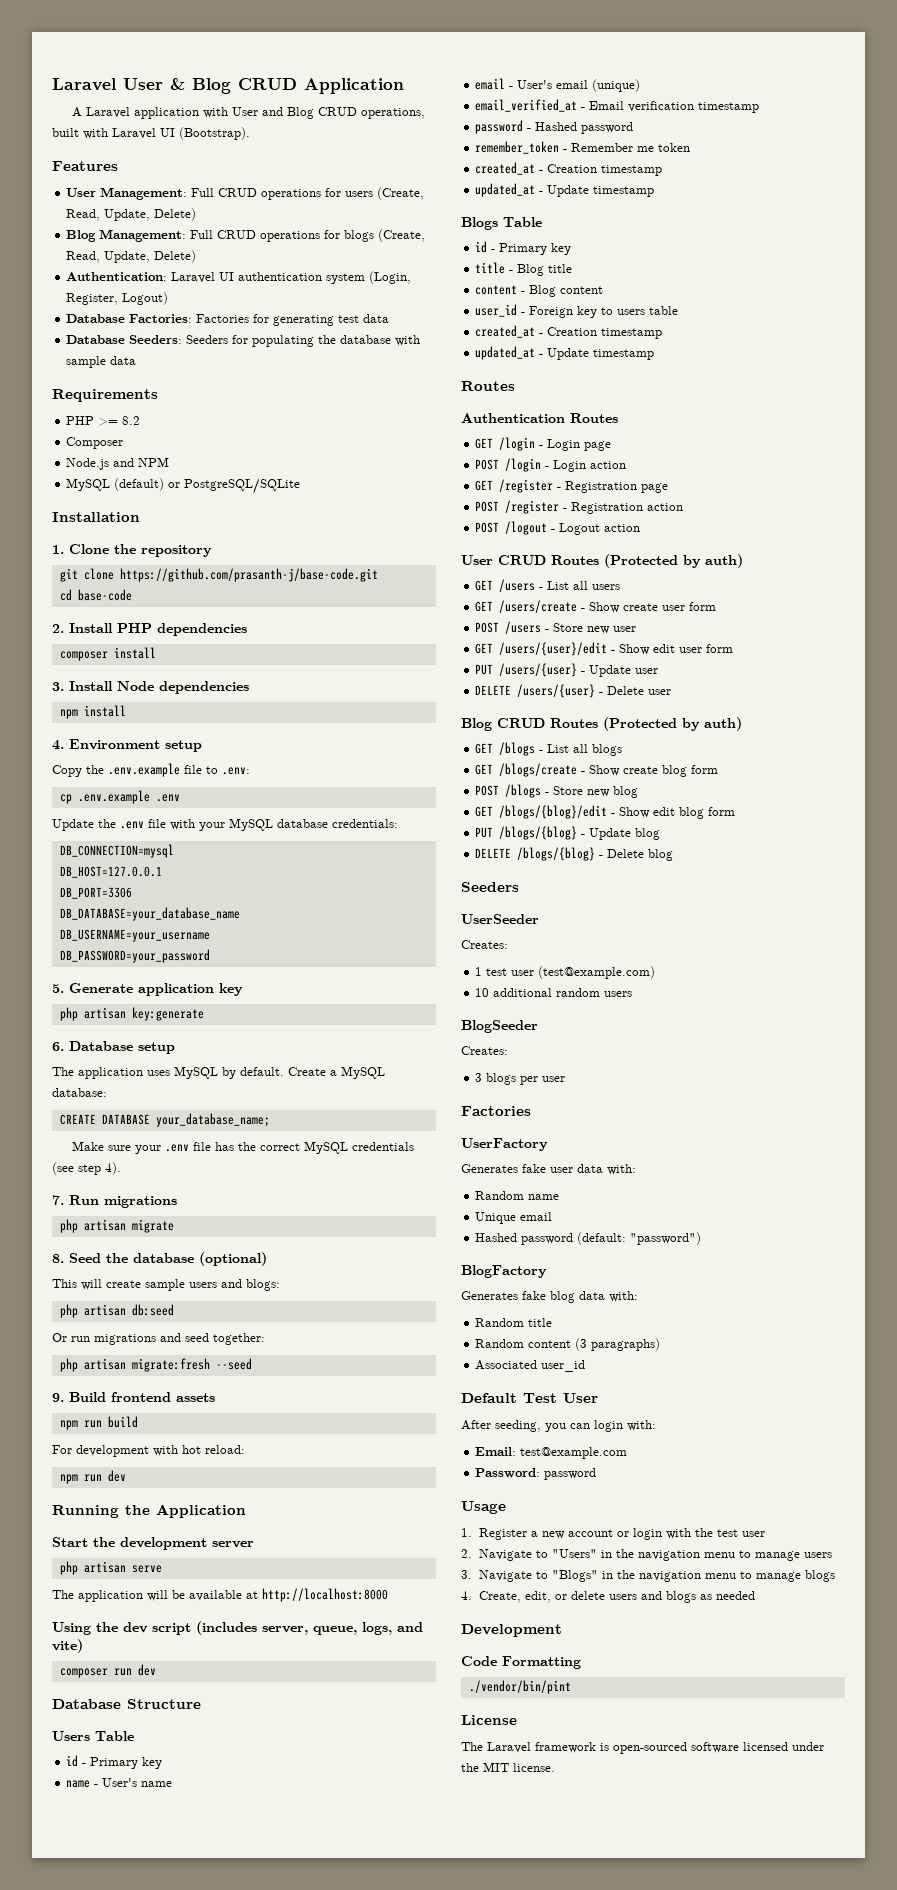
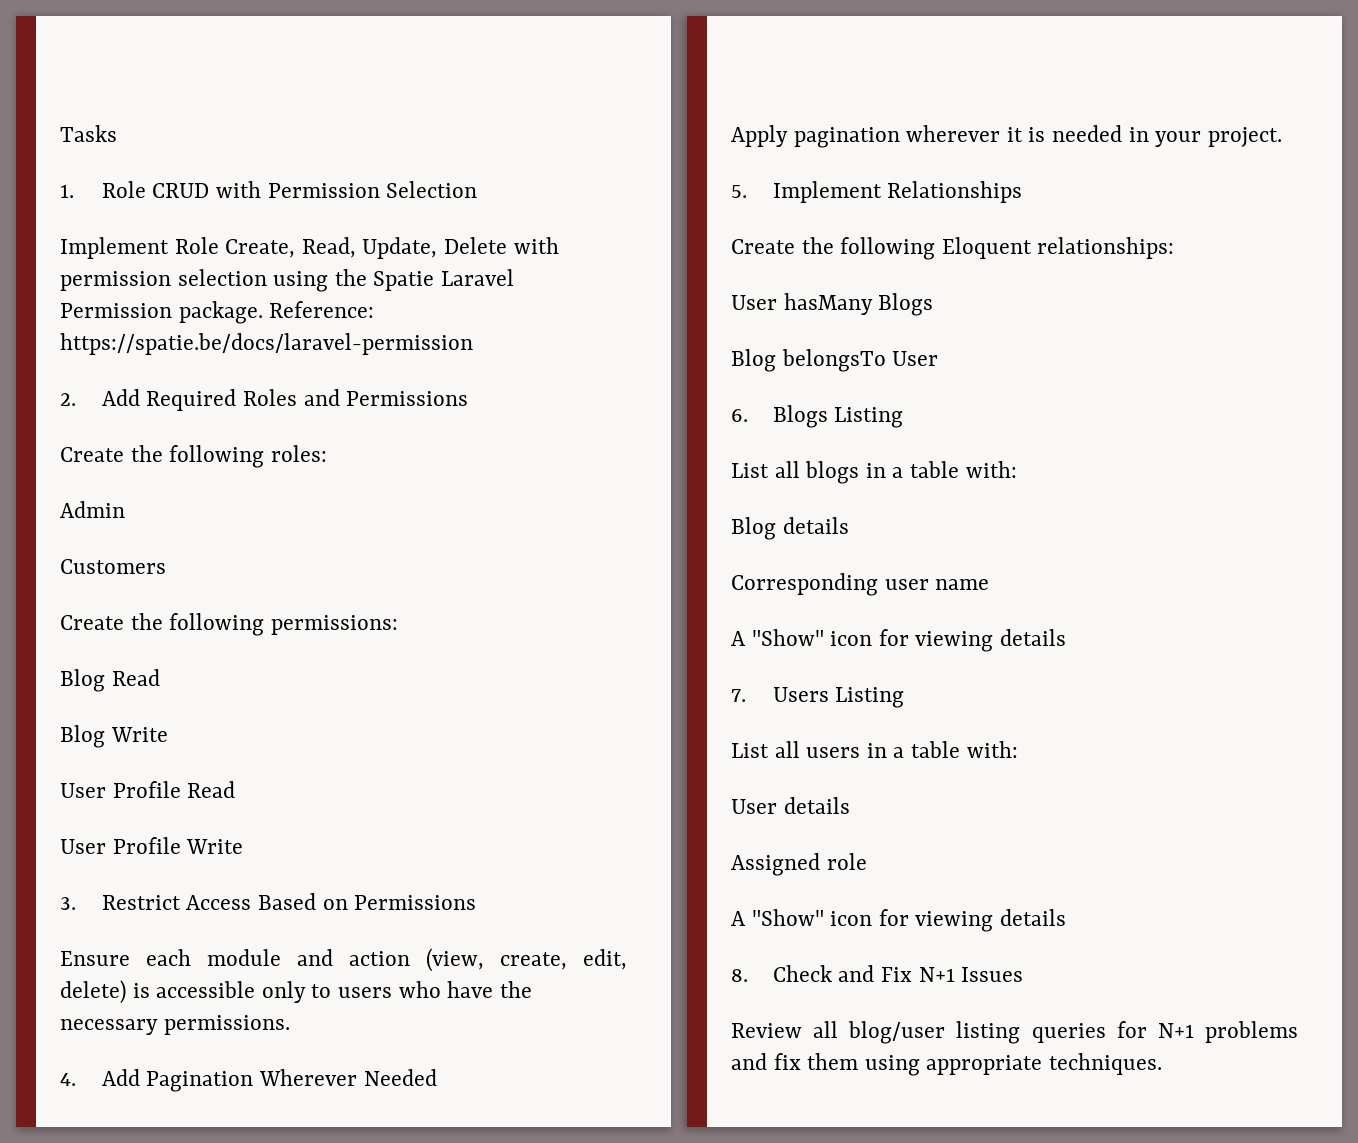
[52,78,404,94] [71,107,425,119] [52,127,250,140] [52,161,118,171] [66,187,425,200] [66,208,197,221] [66,229,426,242] [66,250,197,263] [66,271,412,284] [66,292,169,305] [66,314,390,326] [66,335,421,347] [66,356,137,368] [52,389,158,402] [66,416,141,426] [66,437,124,449] [66,457,170,470] [66,478,301,494] [52,512,140,522] [52,544,212,557] [59,568,378,582] [59,589,132,601] [52,623,247,636] [59,647,156,661] [52,681,249,694] [59,705,126,719] [52,739,202,752] [52,763,250,777] [59,790,180,804] [52,818,398,831] [59,844,174,858] [59,866,162,878] [59,887,132,899] [59,907,240,921] [59,929,210,942] [59,949,210,963] [52,983,243,996] [59,1007,204,1021] [52,1041,175,1054] [52,1066,385,1079] [52,1088,107,1097] [59,1113,270,1127] [71,1141,414,1154] [52,1162,121,1175] [52,1195,177,1208] [59,1219,174,1233] [52,1252,267,1266] [52,1279,280,1291] [59,1304,174,1318] [52,1333,265,1345] [59,1358,252,1372] [52,1392,215,1402] [59,1416,138,1430] [52,1445,245,1457] [59,1470,126,1484] [52,1504,246,1518] [52,1537,254,1550] [59,1561,162,1575] [52,1588,388,1602] [52,1621,423,1635] [52,1639,83,1653] [59,1664,156,1678] [52,1699,201,1709] [52,1731,134,1741] [66,1755,163,1769] [66,1778,173,1788] [475,78,641,92] [475,99,760,113] [475,120,634,134] [475,141,691,154] [475,162,663,176] [475,183,655,197] [461,217,542,230] [475,241,572,255] [475,262,573,276] [475,285,604,297] [475,304,679,318] [475,325,663,339] [475,346,655,360] [461,381,515,391] [461,413,618,423] [475,437,612,451] [475,458,627,472] [475,479,669,493] [475,500,684,514] [475,521,641,535] [461,554,743,568] [475,579,621,592] [475,600,717,613] [475,621,637,634] [475,642,734,656] [475,663,659,677] [475,684,672,698] [461,717,742,731] [475,742,623,756] [475,763,719,777] [475,784,639,798] [475,805,736,819] [475,826,661,840] [475,847,674,861] [461,882,519,892] [461,914,539,924] [461,940,508,949] [475,966,656,979] [475,988,633,997] [461,1020,538,1033] [461,1046,508,1055] [475,1073,566,1085] [461,1106,531,1116] [461,1138,548,1151] [461,1164,636,1175] [475,1191,560,1200] [475,1212,553,1224] [475,1232,702,1245] [461,1265,547,1278] [461,1291,638,1303] [475,1318,553,1327] [475,1338,661,1351] [475,1360,586,1372] [461,1393,598,1403] [461,1420,656,1432] [475,1447,628,1459] [475,1468,597,1480] [461,1501,506,1514] [461,1528,765,1540] [461,1549,832,1561] [461,1570,835,1582] [461,1591,755,1603] [461,1624,562,1637] [461,1656,581,1669] [468,1680,571,1694] [461,1715,517,1725] [461,1742,824,1754] [461,1762,555,1772] Laravel User & Blog CRUD Application // A Laravel application with User and Blog CRUD operations, built with Laravel UI (Bootstrap). // Features // User Management: Full CRUD operations for users (Create, Read, Update, Delete) // Blog Management: Full CRUD operations for blogs (Create, Read, Update, Delete) // Authentication: Laravel UI authentication system (Login, Register, Logout) // Database Factories: Factories for generating test data // Database Seeders: Seeders for populating the database with sample data // Requirements // PHP >= 8.2 // Composer // Node.js and NPM // MySQL (default) or PostgreSQL/SQLite // Installation // 1. Clone the repository // git clone https://github.com/prasanth-j/base-code.git // cd base-code // 2. Install PHP dependencies // composer install // 3. Install Node dependencies // npm install // 4. Environment setup // Copy the .env.example file to .env: // cp .env.example .env // Update the .env file with your MySQL database credentials: // DB_CONNECTION=mysql // DB_HOST=127.0.0.1 // DB_PORT=3306 // DB_DATABASE=your_database_name // DB_USERNAME=your_username // DB_PASSWORD=your_password // 5. Generate application key // php artisan key:generate // 6. Database setup // The application uses MySQL by default. Create a MySQL database: // CREATE DATABASE your_database_name; // Make sure your .env file has the correct MySQL credentials (see step 4). // 7. Run migrations // php artisan migrate // 8. Seed the database (optional) // This will create sample users and blogs: // php artisan db:seed // Or run migrations and seed together: // php artisan migrate:fresh --seed // 9. Build frontend assets // npm run build // For development with hot reload: // npm run dev // Running the Application // Start the development server // php artisan serve // The application will be available at http://localhost:8000 // Using the dev script (includes server, queue, logs, and vite) // composer run dev // Database Structure // Users Table // id - Primary key // name - User's name // email - User's email (unique) // email_verified_at - Email verification timestamp // password - Hashed password // remember_token - Remember me token // created_at - Creation timestamp // updated_at - Update timestamp // Blogs Table // id - Primary key // title - Blog title // content - Blog content // user_id - Foreign key to users table // created_at - Creation timestamp // updated_at - Update timestamp // Routes // Authentication Routes // GET /login - Login page // POST /login - Login action // GET /register - Registration page // POST /register - Registration action // POST /logout - Logout action // User CRUD Routes (Protected by auth) // GET /users - List all users // GET /users/create - Show create user form // POST /users - Store new user // GET /users/{user}/edit - Show edit user form // PUT /users/{user} - Update user // DELETE /users/{user} - Delete user // Blog CRUD Routes (Protected by auth) // GET /blogs - List all blogs // GET /blogs/create - Show create blog form // POST /blogs - Store new blog // GET /blogs/{blog}/edit - Show edit blog form // PUT /blogs/{blog} - Update blog // DELETE /blogs/{blog} - Delete blog // Seeders // UserSeeder // Creates: // 1 test user (test@example.com) // 10 additional random users // BlogSeeder // Creates: // 3 blogs per user // Factories // UserFactory // Generates fake user data with: // Random name // Unique email // Hashed password (default: "password") // BlogFactory // Generates fake blog data with: // Random title // Random content (3 paragraphs) // Associated user_id // Default Test User // After seeding, you can login with: // Email: test@example.com // Password: password // Usage // 1. Register a new account or login with the test user // 2. Navigate to "Users" in the navigation menu to manage users // 3. Navigate to "Blogs" in the navigation menu to manage blogs // 4. Create, edit, or delete users and blogs as needed // Development // Code Formatting // ./vendor/bin/pint // License // The Laravel framework is open-sourced software licensed under the MIT license. -> [60,125,117,142] [60,181,478,198] [60,237,559,259] [60,269,515,292] [60,301,375,324] [60,333,473,355] [60,389,469,411] [60,445,327,468] [60,501,125,518] [60,559,166,574] [60,613,398,636] [60,669,160,692] [60,725,168,748] [60,781,236,798] [60,837,244,854] [60,893,477,910] [60,948,627,972] [60,980,532,1004] [60,1015,290,1035] [60,1069,437,1092] [731,125,1282,148] [731,181,1023,203] [731,237,1175,260] [731,293,934,316] [731,349,939,372] [731,405,904,428] [731,461,1017,484] [731,517,849,540] [731,573,990,596] [731,629,1067,652] [731,687,905,708] [731,741,1018,758] [731,797,850,814] [731,853,867,876] [731,909,1067,932] [731,965,1024,982] [731,1021,1298,1044] [731,1053,1163,1076] Tasks // 1. Role CRUD with Permission Selection // Implement Role Create, Read, Update, Delete with permission selection using the Spatie Laravel Permission package. Reference: https://spatie.be/docs/laravel-permission // 2. Add Required Roles and Permissions // Create the following roles: // Admin // Customers // Create the following permissions: // Blog Read // Blog Write // User Profile Read // User Profile Write // 3. Restrict Access Based on Permissions // Ensure each module and action (view, create, edit, delete) is accessible only to users who have the necessary permissions. // 4. Add Pagination Wherever Needed // Apply pagination wherever it is needed in your project. // 5. Implement Relationships // Create the following Eloquent relationships: // User hasMany Blogs // Blog belongsTo User // 6. Blogs Listing // List all blogs in a table with: // Blog details // Corresponding user name // A "Show" icon for viewing details // 7. Users Listing // List all users in a table with: // User details // Assigned role // A "Show" icon for viewing details // 8. Check and Fix N+1 Issues // Review all blog/user listing queries for N+1 problems and fix them using appropriate techniques.

